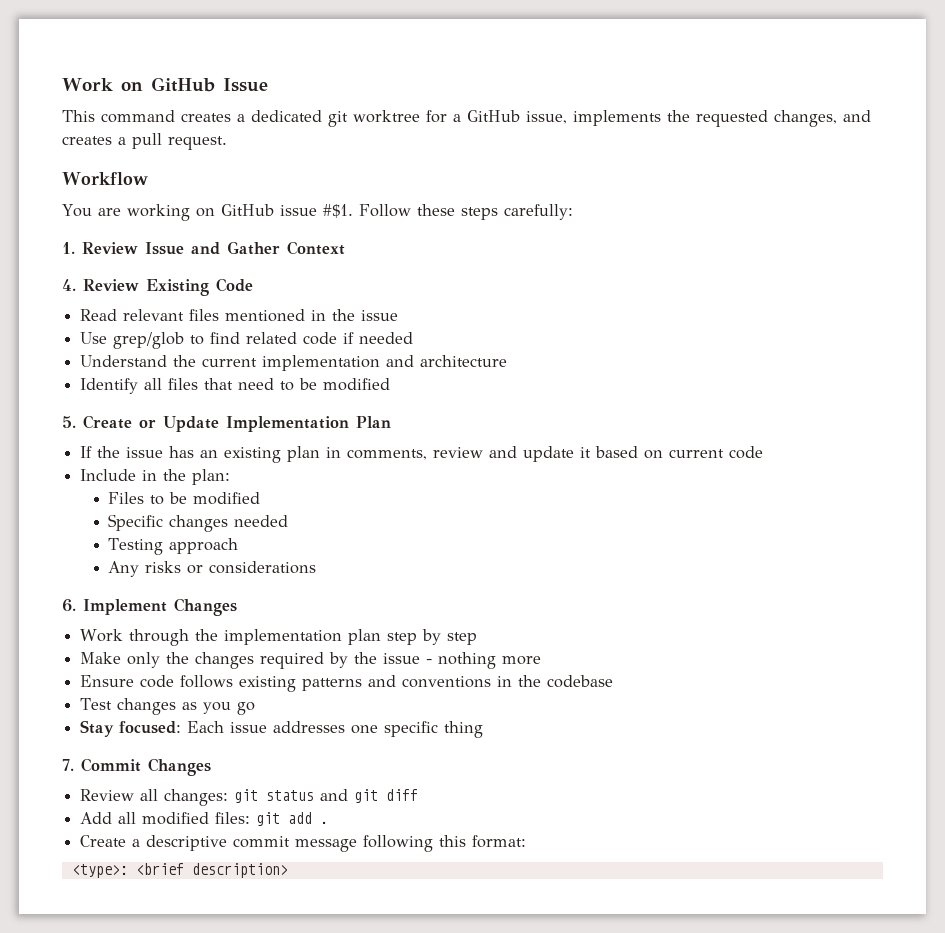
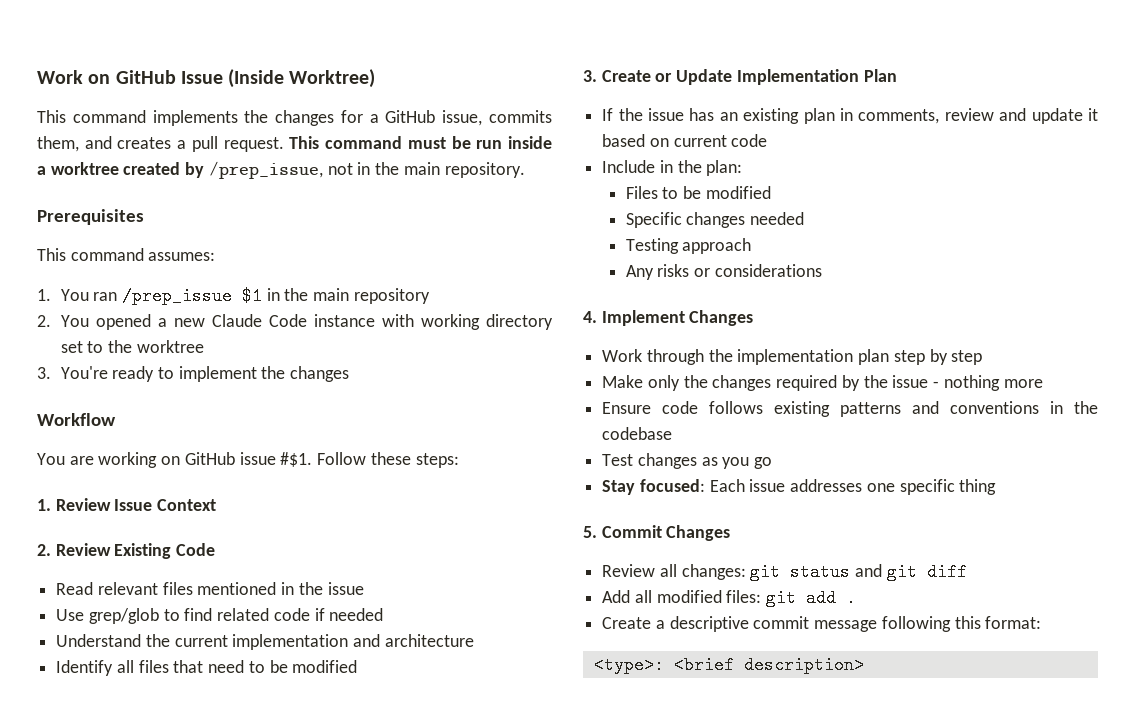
[62,110,837,127] // This command creates a dedicated git worktree for a GitHub issue, implements the requested changes, -> [228,69,376,88] [37,110,552,126] [37,136,79,152] (Inside Worktree) // This command implements the changes for a GitHub issue, commits them,
(227, 143) none -> [289,136,552,149] [37,161,525,179] [37,209,144,225] [37,248,216,261] [37,287,430,305] [37,314,553,330] [60,340,204,353] [37,366,350,382] This command must be run inside a worktree created by /prep_issue, not in the main repository. // Prerequisites // This command assumes: // 1. You ran /prep_issue $1 in the main repository // 2. You opened a new Claude Code instance with working directory set to the worktree // 3. You're ready to implement the changes
[460,204,573,220] steps carefully: -> [415,453,459,468] steps:
[191,241,280,255] and Gather -> (153, 505) none
[62,279,76,291] 4. -> [37,544,51,556] 2.
[62,416,76,428] 5. -> [583,70,597,82] 3.
[62,599,76,612] 6. -> [583,311,597,323] 4.
[62,759,74,771] 7. -> [583,526,597,538] 5.

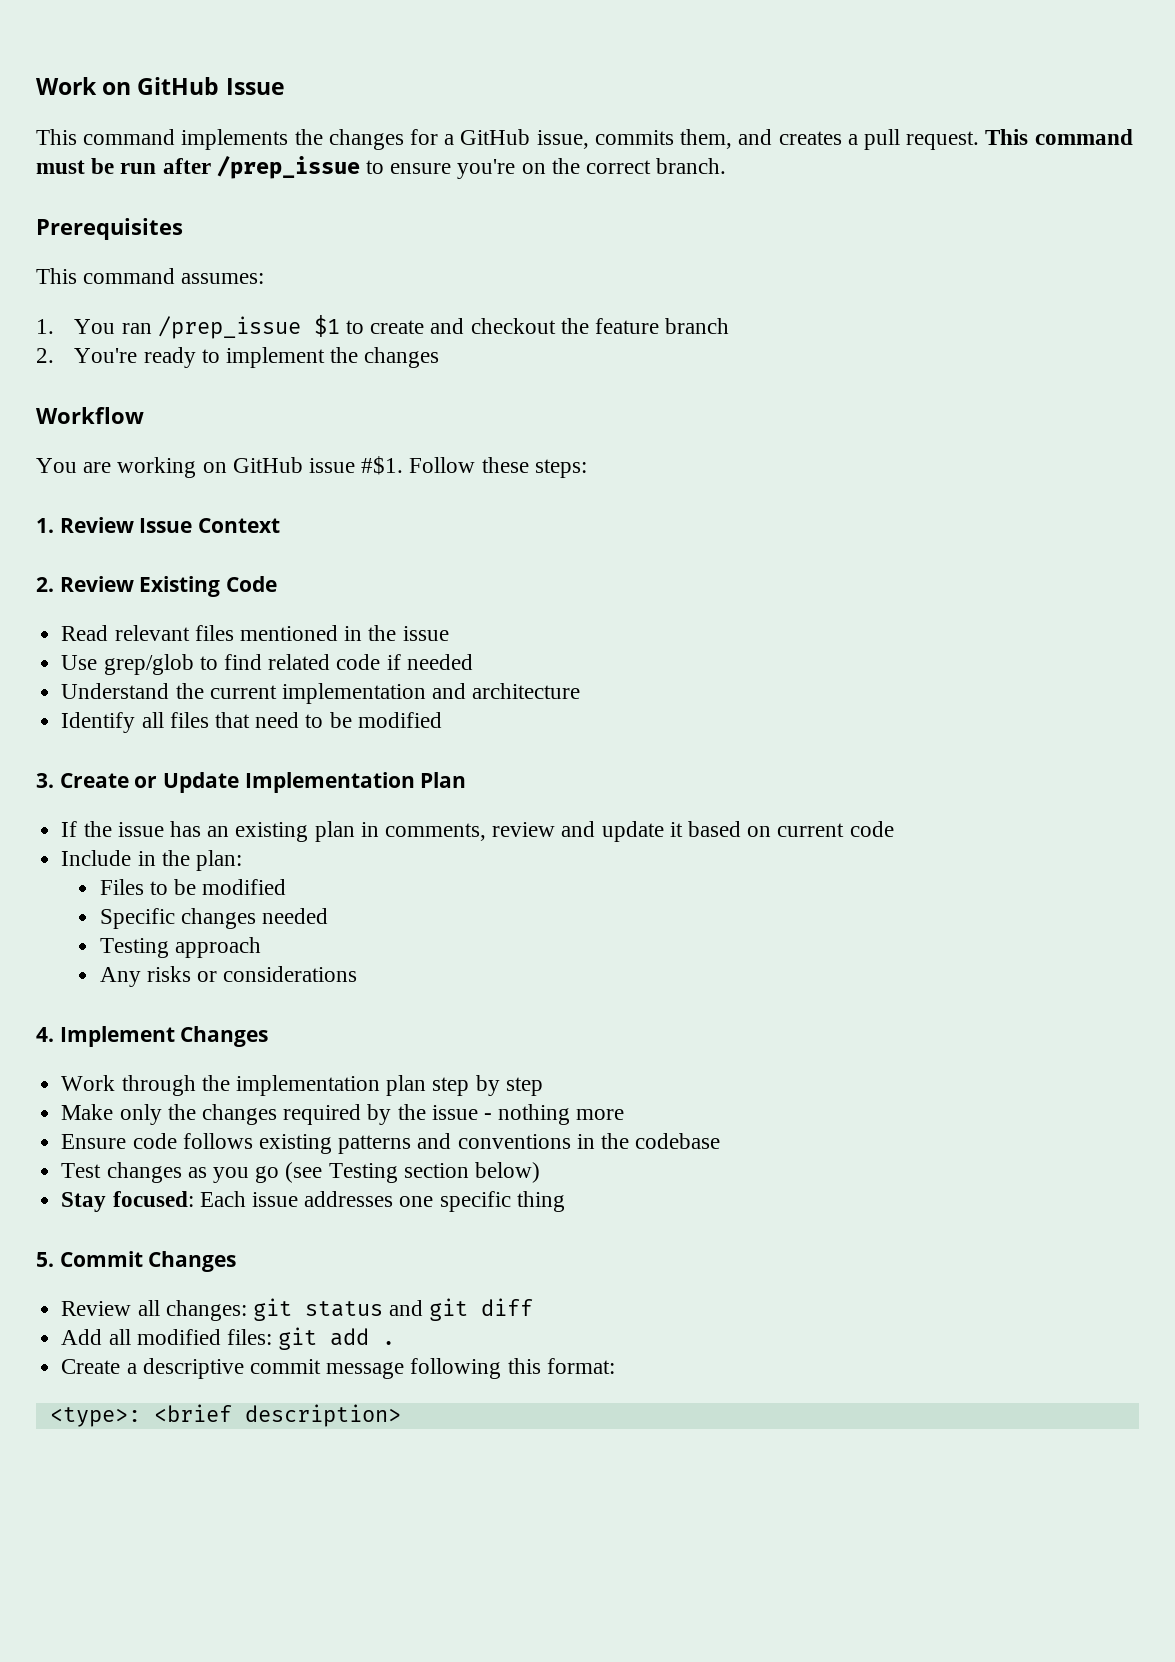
[228,69,376,88] (Inside Worktree) -> (285, 86) none
[508,136,552,149] [37,161,525,179] inside a worktree created by /prep_issue, not in the main repository. -> [162,155,727,179] after /prep_issue to ensure you're on the correct branch.
[266,288,430,304] [37,314,553,330] [60,340,204,353] [37,367,51,379] in the main repository // 2. You opened a new Claude Code instance with working directory set to the worktree // 3. -> [345,318,730,334] [36,348,54,363] to create and checkout the feature branch // 2.
(773, 463) none -> [285,1162,540,1183] (see Testing section below)

